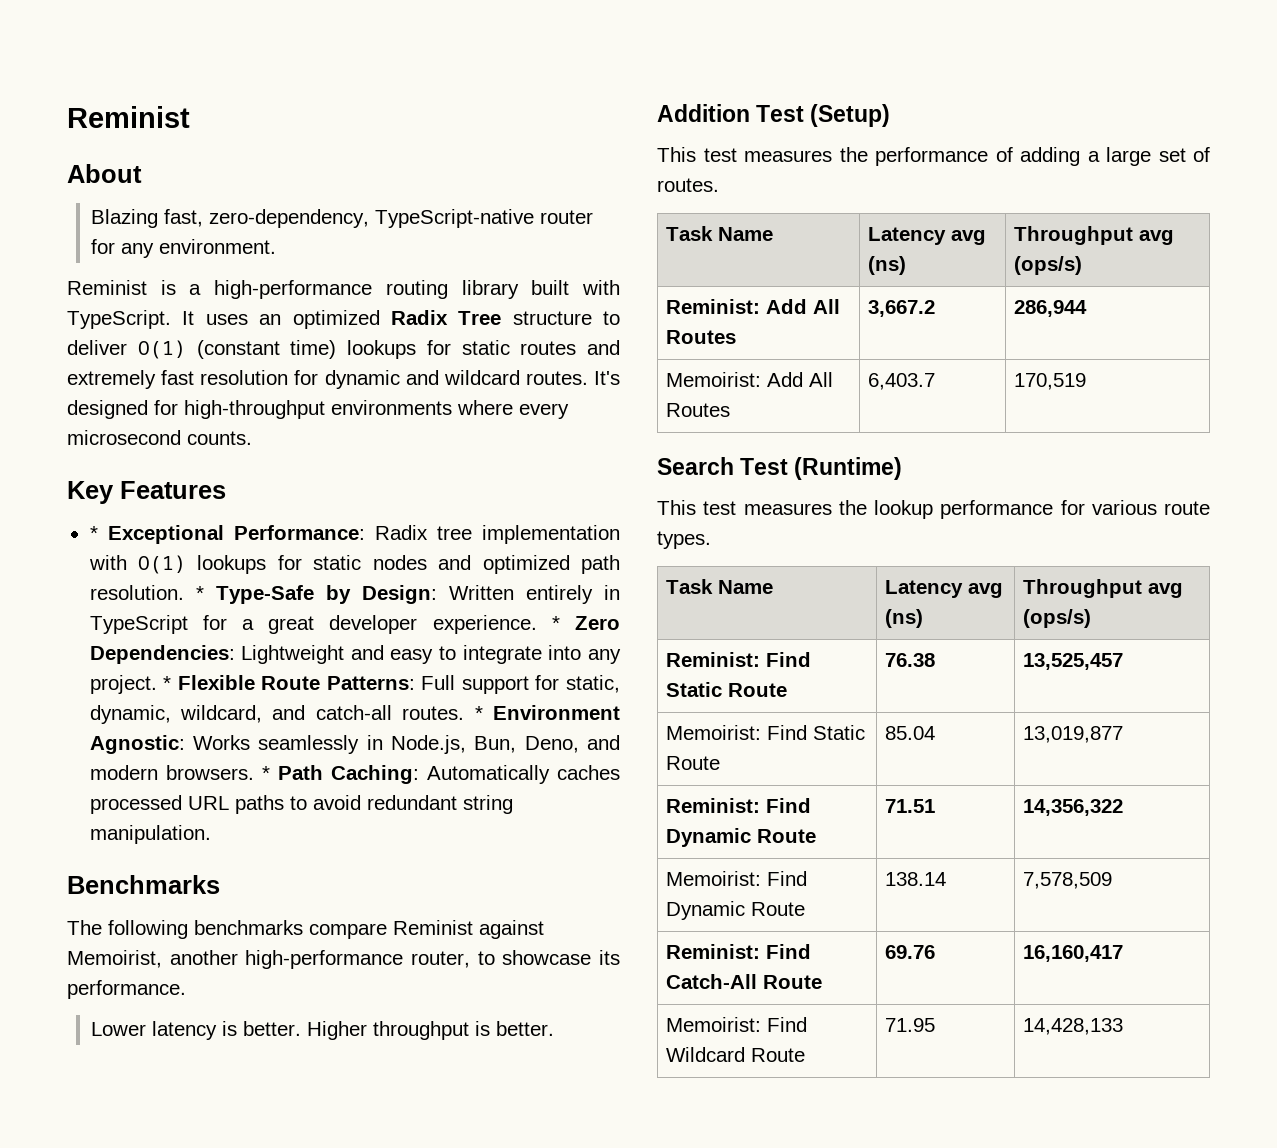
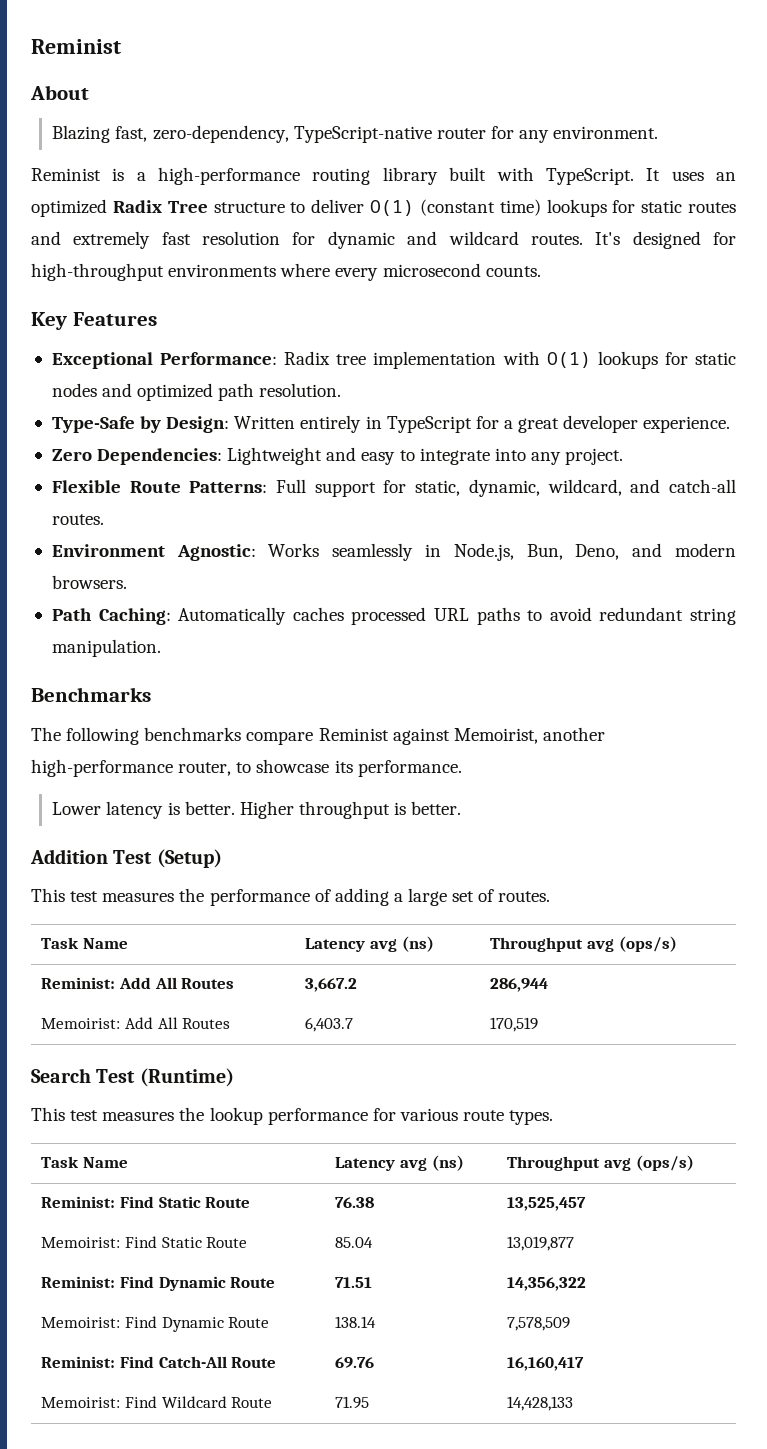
[89,526,98,540] * -> (157, 319) none
[195,586,204,600] * -> (342, 390) //
[551,616,560,630] * -> (731, 424) //
[163,676,172,690] * -> (624, 456) //
[474,706,483,720] * -> (104, 519) //
[261,766,270,780] * -> (127, 582) //

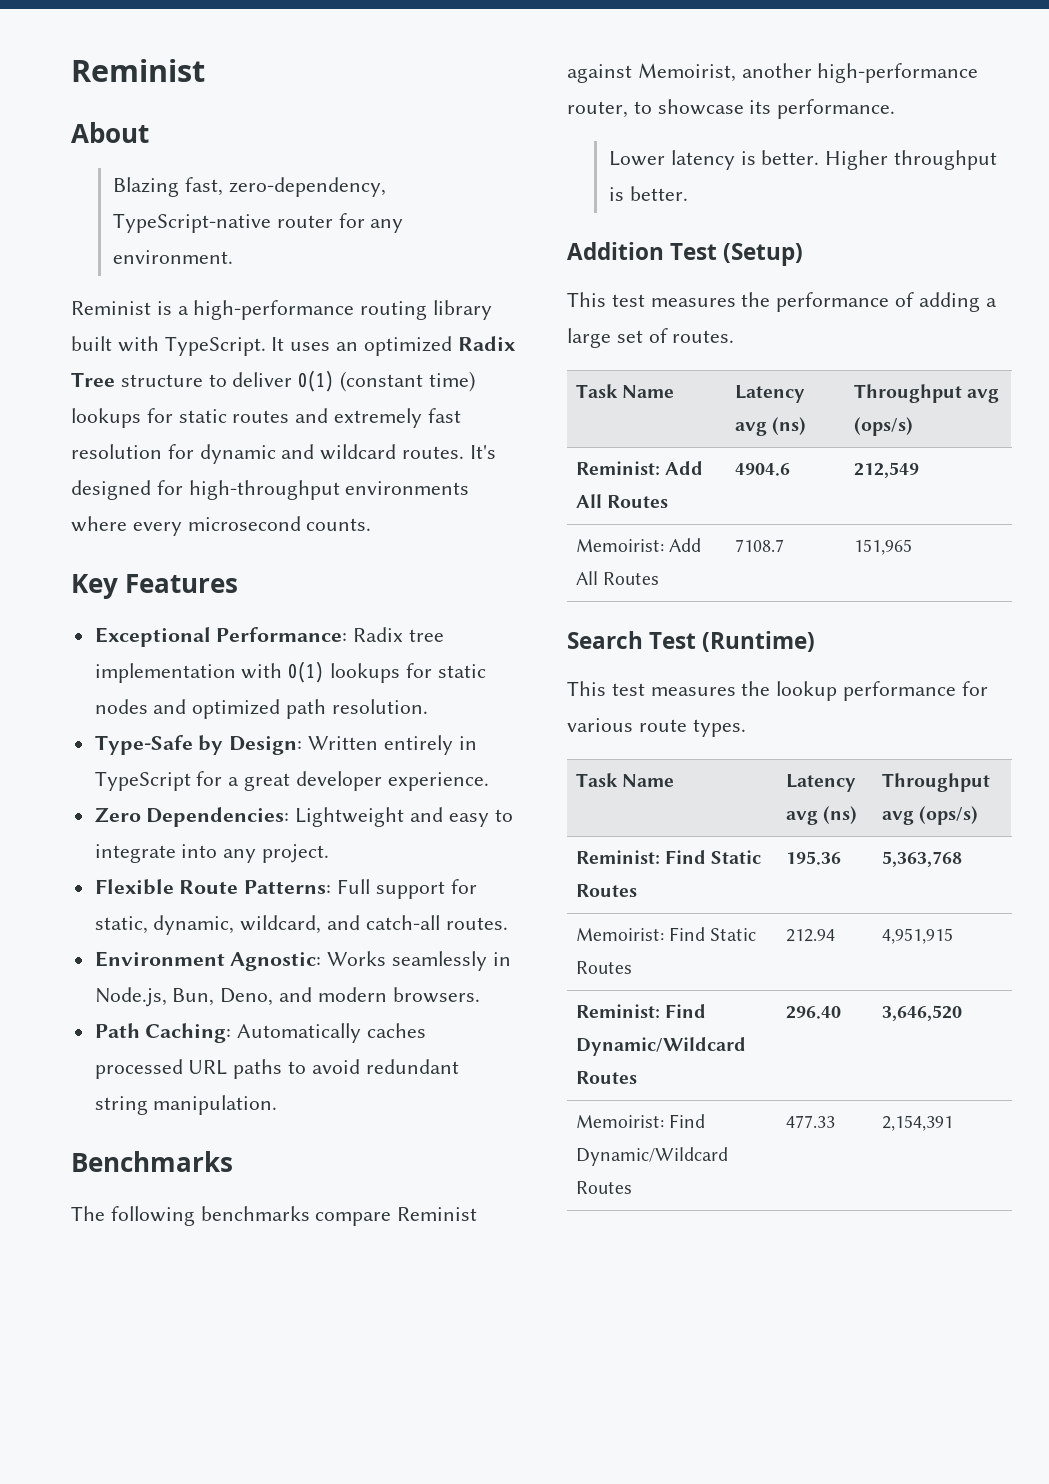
[305,978,358,992] [490,978,549,992] 3,667.2 | 286,944 -> [734,463,790,476] [853,462,919,478] 4904.6 | 212,549
[305,1017,354,1032] [490,1017,539,1032] 6,403.7 | 170,519 -> [734,539,784,552] [853,539,912,555] 7108.7 | 151,965
[205,1197,251,1208] [335,1197,375,1208] [507,1197,587,1211] Route | 76.38 | 13,525,457 -> [575,884,637,897] [785,851,841,865] [881,851,962,867] Routes | 195.36 | 5,363,768
[206,1237,248,1248] [335,1237,374,1248] [507,1236,575,1251] [41,1276,276,1291] [335,1277,373,1288] [507,1277,587,1291] [41,1316,270,1332] [335,1316,377,1328] [507,1317,571,1331] [41,1356,277,1368] [335,1357,375,1368] [507,1357,585,1371] [41,1396,273,1408] [335,1396,370,1409] [507,1396,574,1411] Route | 85.04 | 13,019,877 // Reminist: Find Dynamic Route | 71.51 | 14,356,322 // Memoirist: Find Dynamic Route | 138.14 | 7,578,509 // Reminist: Find Catch-All Route | 69.76 | 16,160,417 // Memoirist: Find Wildcard Route | 71.95 | 14,428,133 -> [575,961,632,974] [785,929,835,942] [881,928,953,944] [575,1004,706,1018] [575,1037,746,1056] [575,1071,637,1084] [785,1006,841,1019] [881,1005,962,1021] [575,1114,705,1128] [575,1147,728,1166] [575,1181,632,1194] [785,1115,835,1128] [881,1115,953,1131] Routes | 212.94 | 4,951,915 // Reminist: Find Dynamic/Wildcard Routes | 296.40 | 3,646,520 // Memoirist: Find Dynamic/Wildcard Routes | 477.33 | 2,154,391

